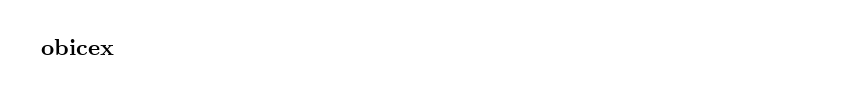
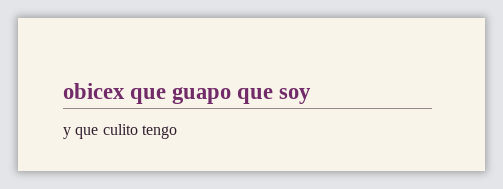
(114, 47) none -> [130,87,312,104] [63,124,177,139] que guapo que soy // y que culito tengo

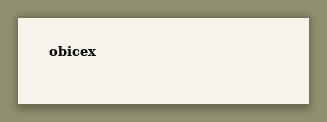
[130,87,312,104] [63,124,177,139] que guapo que soy // y que culito tengo -> (96, 51) none

